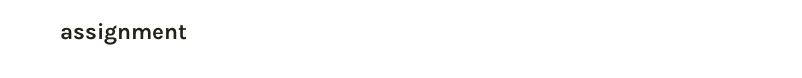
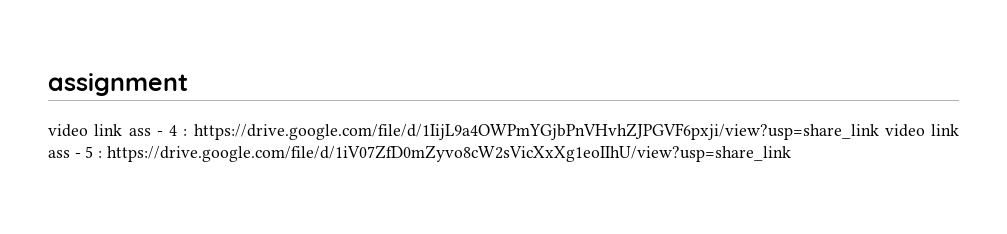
(187, 34) none -> [48,123,959,140] [48,145,791,162] // video link ass - 4 : https://drive.google.com/file/d/1IijL9a4OWPmYGjbPnVHvhZJPGVF6pxji/view?usp=share_link video link ass - 5 : https://drive.google.com/file/d/1iV07ZfD0mZyvo8cW2sVicXxXg1eoIIhU/view?usp=share_link

